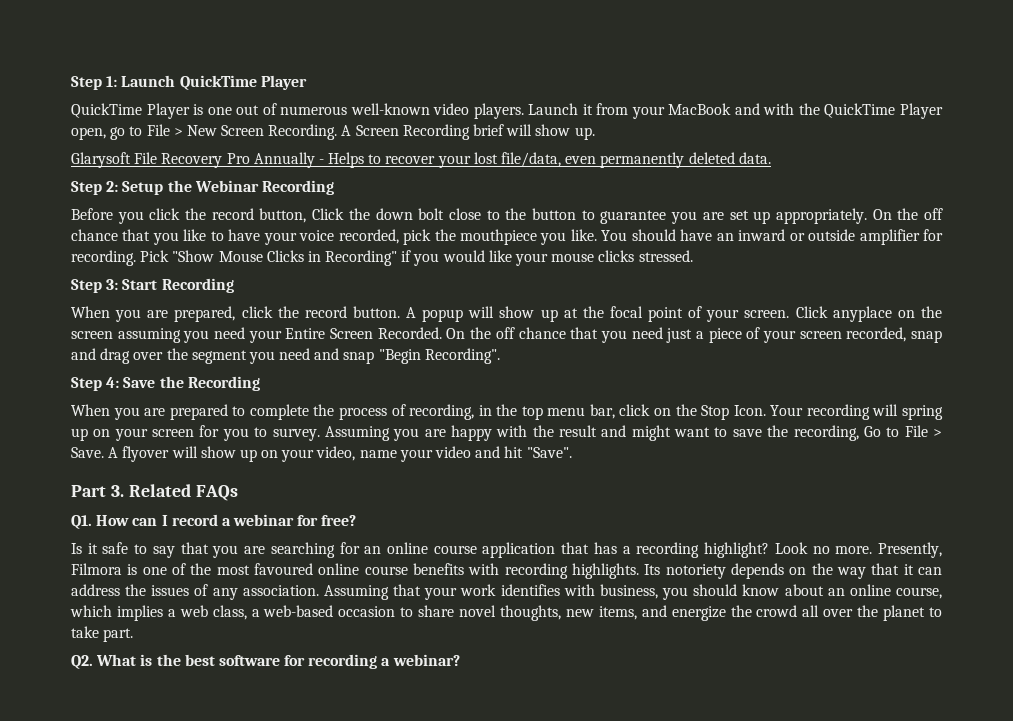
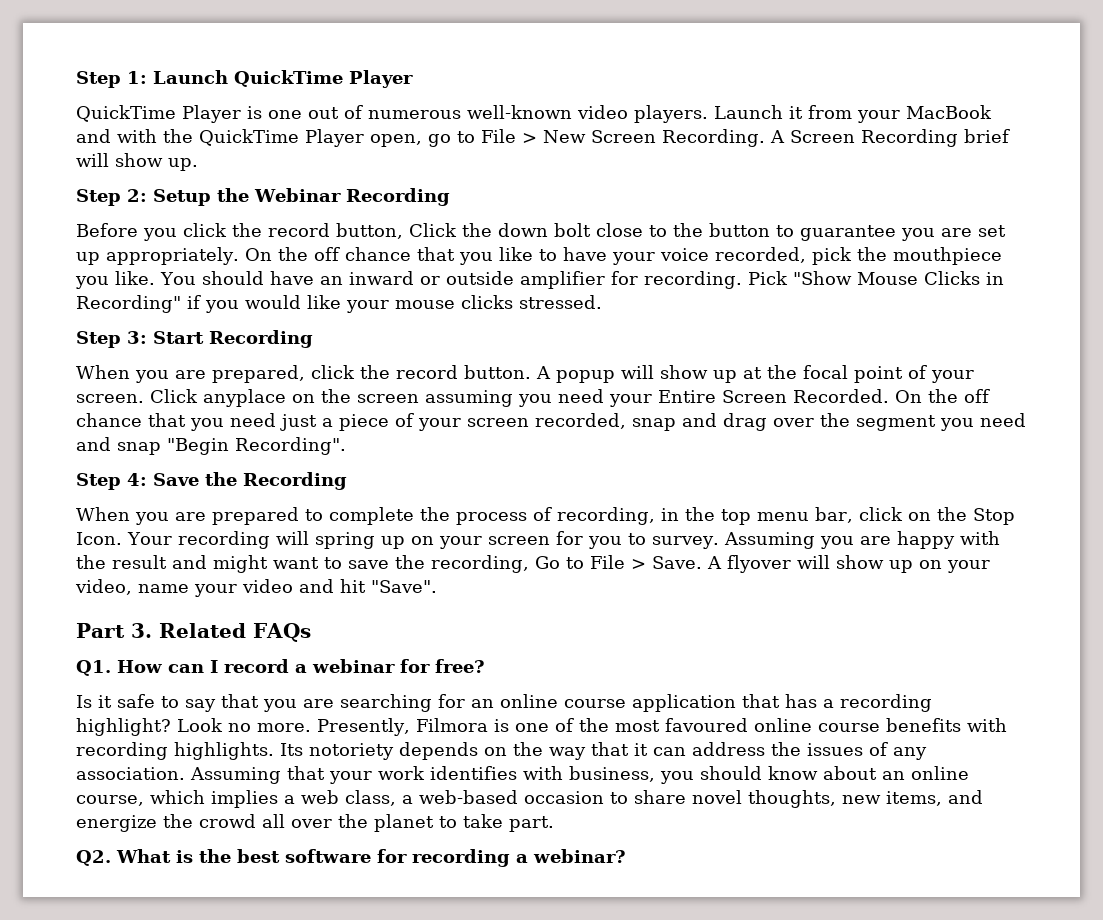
[71,152,771,168] // Glarysoft File Recovery Pro Annually - Helps to recover your lost file/data, even permanently deleted data. -> (198, 164) none

